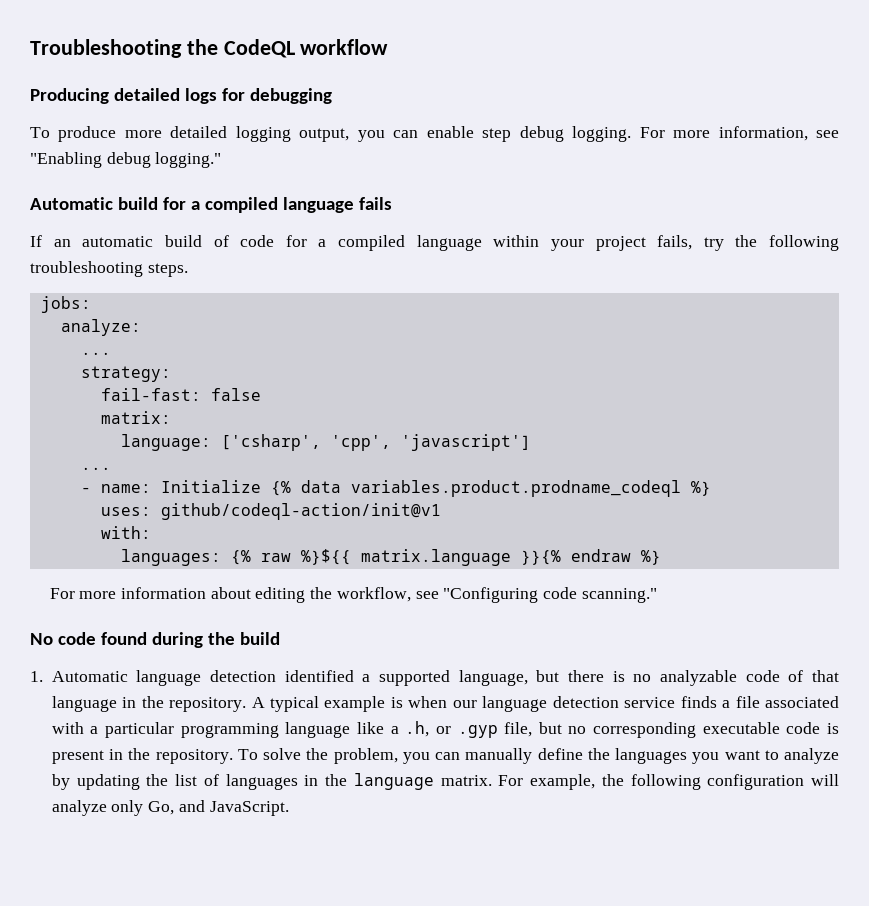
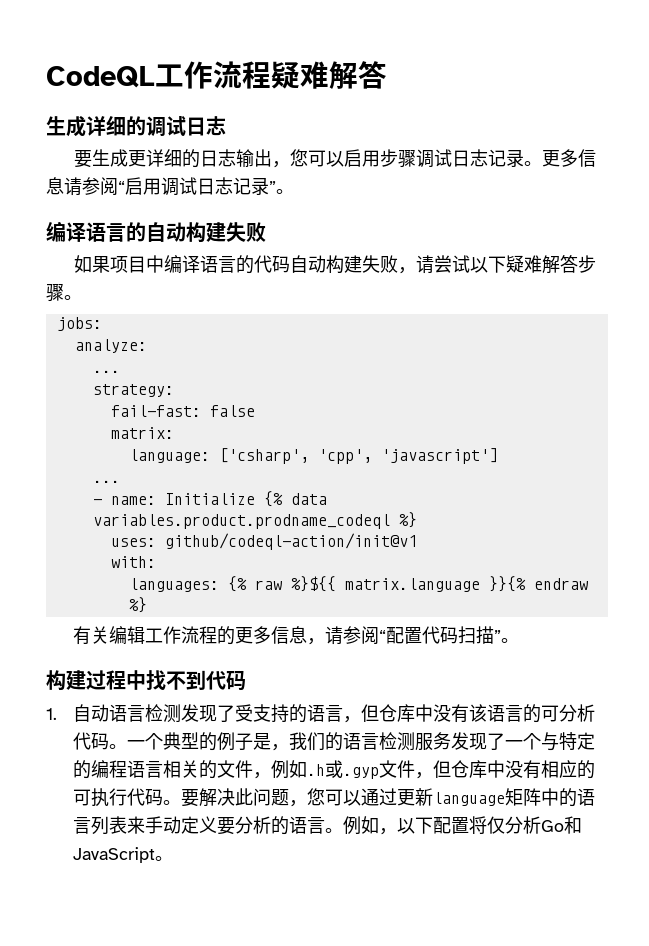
[30,39,389,58] [30,88,332,104] [30,126,839,142] [30,152,222,168] [30,197,392,213] [30,235,839,251] [30,261,188,277] Troubleshooting the CodeQL workflow // Producing detailed logs for debugging // To produce more detailed logging output, you can enable step debug logging. For more information, see "Enabling debug logging." // Automatic build for a compiled language fails // If an automatic build of code for a compiled language within your project fails, try the following troubleshooting steps. -> [46,61,387,89] [46,115,226,137] [74,149,597,168] [46,177,294,196] [46,221,266,243] [74,255,597,274] [46,283,82,302] CodeQL工作流程疑难解答 // 生成详细的调试日志 // 要生成更详细的日志输出，您可以启用步骤调试日志记录。更多信息请参阅“启用调试日志记录”。 // 编译语言的自动构建失败 // 如果项目中编译语言的代码自动构建失败，请尝试以下疑难解答步骤。
[49,587,657,603] [30,632,280,648] [30,670,840,686] [51,696,839,712] [51,721,839,738] [51,748,839,764] [51,773,839,790] [51,800,289,816] For more information about editing the workflow, see "Configuring code scanning." // No code found during the build // 1. Automatic language detection identified a supported language, but there is no analyzable code of that language in the repository. A typical example is when our language detection service finds a file associated with a particular programming language like a .h, or .gyp file, but no corresponding executable code is present in the repository. To solve the problem, you can manually define the languages you want to analyze by updating the list of languages in the language matrix. For example, the following configuration will analyze only Go, and JavaScript. -> [72,626,519,645] [46,670,246,691] [46,704,595,723] [72,732,595,751] [72,760,595,779] [72,788,595,807] [72,816,582,835] [72,847,173,863] 有关编辑工作流程的更多信息，请参阅“配置代码扫描”。 // 构建过程中找不到代码 // 1.自动语言检测发现了受支持的语言，但仓库中没有该语言的可分析代码。一个典型的例子是，我们的语言检测服务发现了一个与特定的编程语言相关的文件，例如.h或.gyp文件，但仓库中没有相应的可执行代码。要解决此问题，您可以通过更新language矩阵中的语言列表来手动定义要分析的语言。例如，以下配置将仅分析Go和JavaScript。

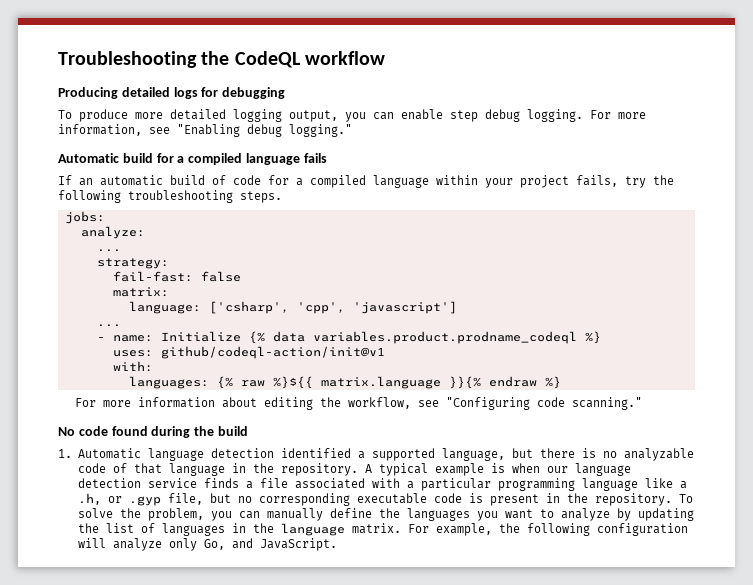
[46,61,387,89] [46,115,226,137] [74,149,597,168] [46,177,294,196] [46,221,266,243] [74,255,597,274] [46,283,82,302] CodeQL工作流程疑难解答 // 生成详细的调试日志 // 要生成更详细的日志输出，您可以启用步骤调试日志记录。更多信息请参阅“启用调试日志记录”。 // 编译语言的自动构建失败 // 如果项目中编译语言的代码自动构建失败，请尝试以下疑难解答步骤。 -> [58,51,385,68] [58,87,286,99] [58,109,646,122] [58,124,352,137] [58,153,327,165] [58,175,674,188] [58,190,282,203] Troubleshooting the CodeQL workflow // Producing detailed logs for debugging // To produce more detailed logging output, you can enable step debug logging. For more information, see "Enabling debug logging." // Automatic build for a compiled language fails // If an automatic build of code for a compiled language within your project fails, try the following troubleshooting steps.
[72,626,519,645] [46,670,246,691] [46,704,595,723] [72,732,595,751] [72,760,595,779] [72,788,595,807] [72,816,582,835] [72,847,173,863] 有关编辑工作流程的更多信息，请参阅“配置代码扫描”。 // 构建过程中找不到代码 // 1.自动语言检测发现了受支持的语言，但仓库中没有该语言的可分析代码。一个典型的例子是，我们的语言检测服务发现了一个与特定的编程语言相关的文件，例如.h或.gyp文件，但仓库中没有相应的可执行代码。要解决此问题，您可以通过更新language矩阵中的语言列表来手动定义要分析的语言。例如，以下配置将仅分析Go和JavaScript。 -> [74,397,642,410] [58,426,248,438] [58,448,694,461] [77,463,631,476] [77,478,687,491] [77,493,693,506] [77,508,694,521] [77,523,688,536] [77,538,337,551] For more information about editing the workflow, see "Configuring code scanning." // No code found during the build // 1. Automatic language detection identified a supported language, but there is no analyzable code of that language in the repository. A typical example is when our language detection service finds a file associated with a particular programming language like a .h, or .gyp file, but no corresponding executable code is present in the repository. To solve the problem, you can manually define the languages you want to analyze by updating the list of languages in the language matrix. For example, the following configuration will analyze only Go, and JavaScript.

